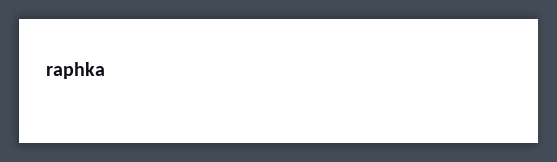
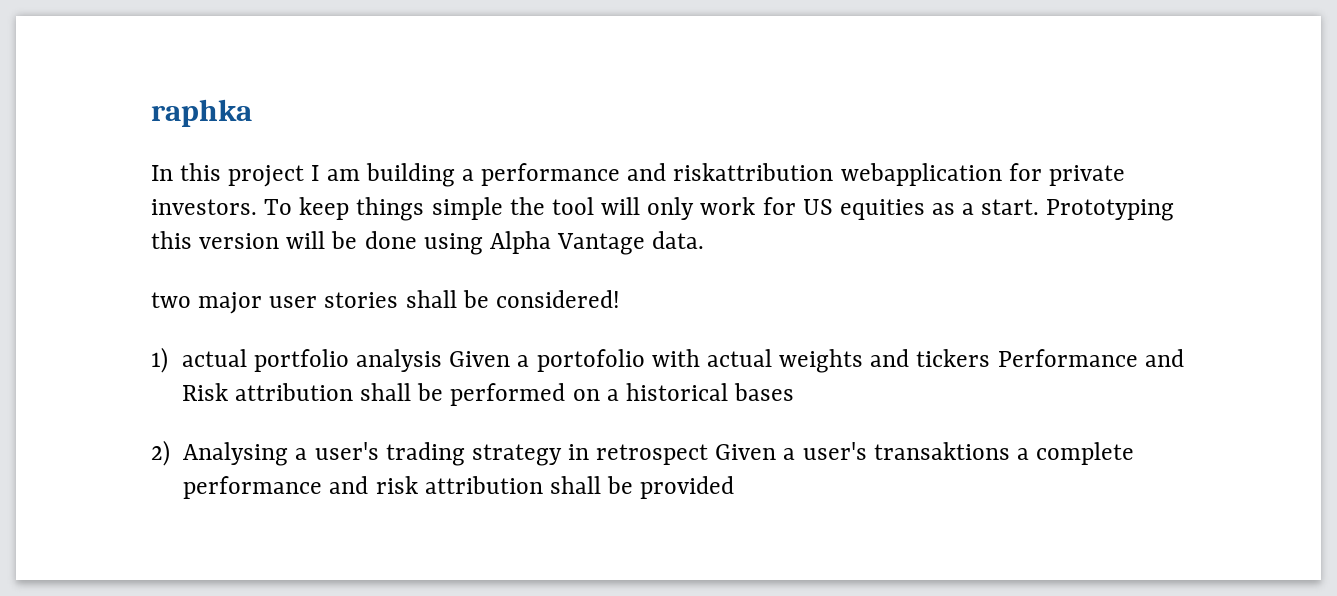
(105, 70) none -> [151,163,1125,187] [151,197,1175,221] [151,231,705,255] [151,290,620,314] [151,347,1184,373] [181,383,795,406] [151,440,1135,466] [183,476,735,499] // In this project I am building a performance and riskattribution webapplication for private investors. To keep things simple the tool will only work for US equities as a start. Prototyping this version will be done using Alpha Vantage data. // two major user stories shall be considered! // 1) actual portfolio analysis Given a portofolio with actual weights and tickers Performance and Risk attribution shall be performed on a historical bases // 2) Analysing a user's trading strategy in retrospect Given a user's transaktions a complete performance and risk attribution shall be provided

